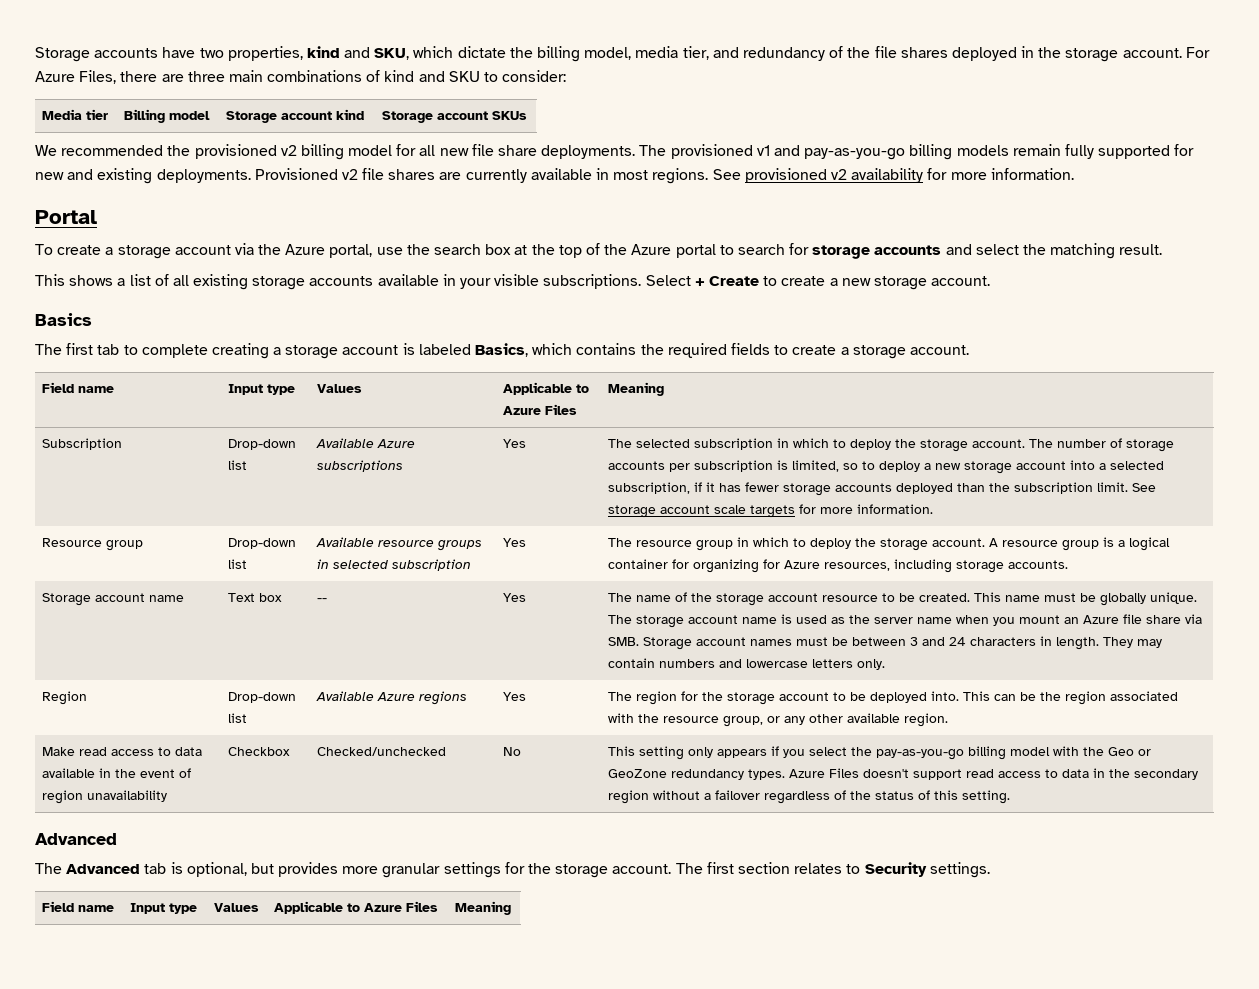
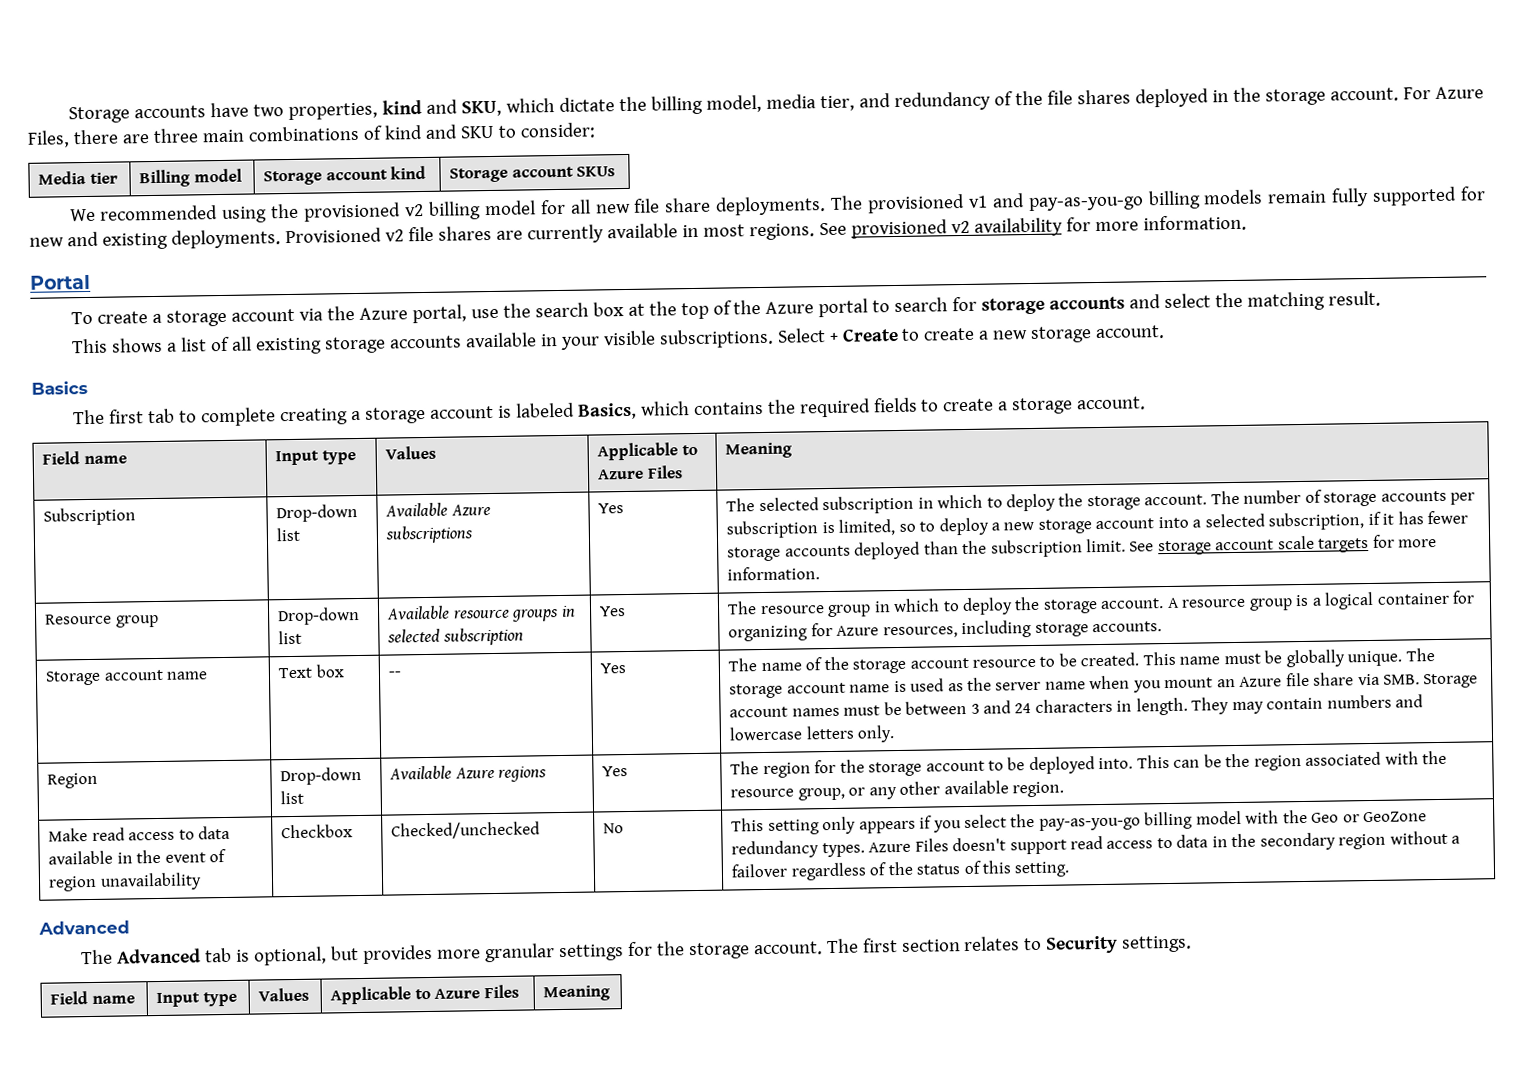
(164, 150) none -> [222,206,268,223] using

